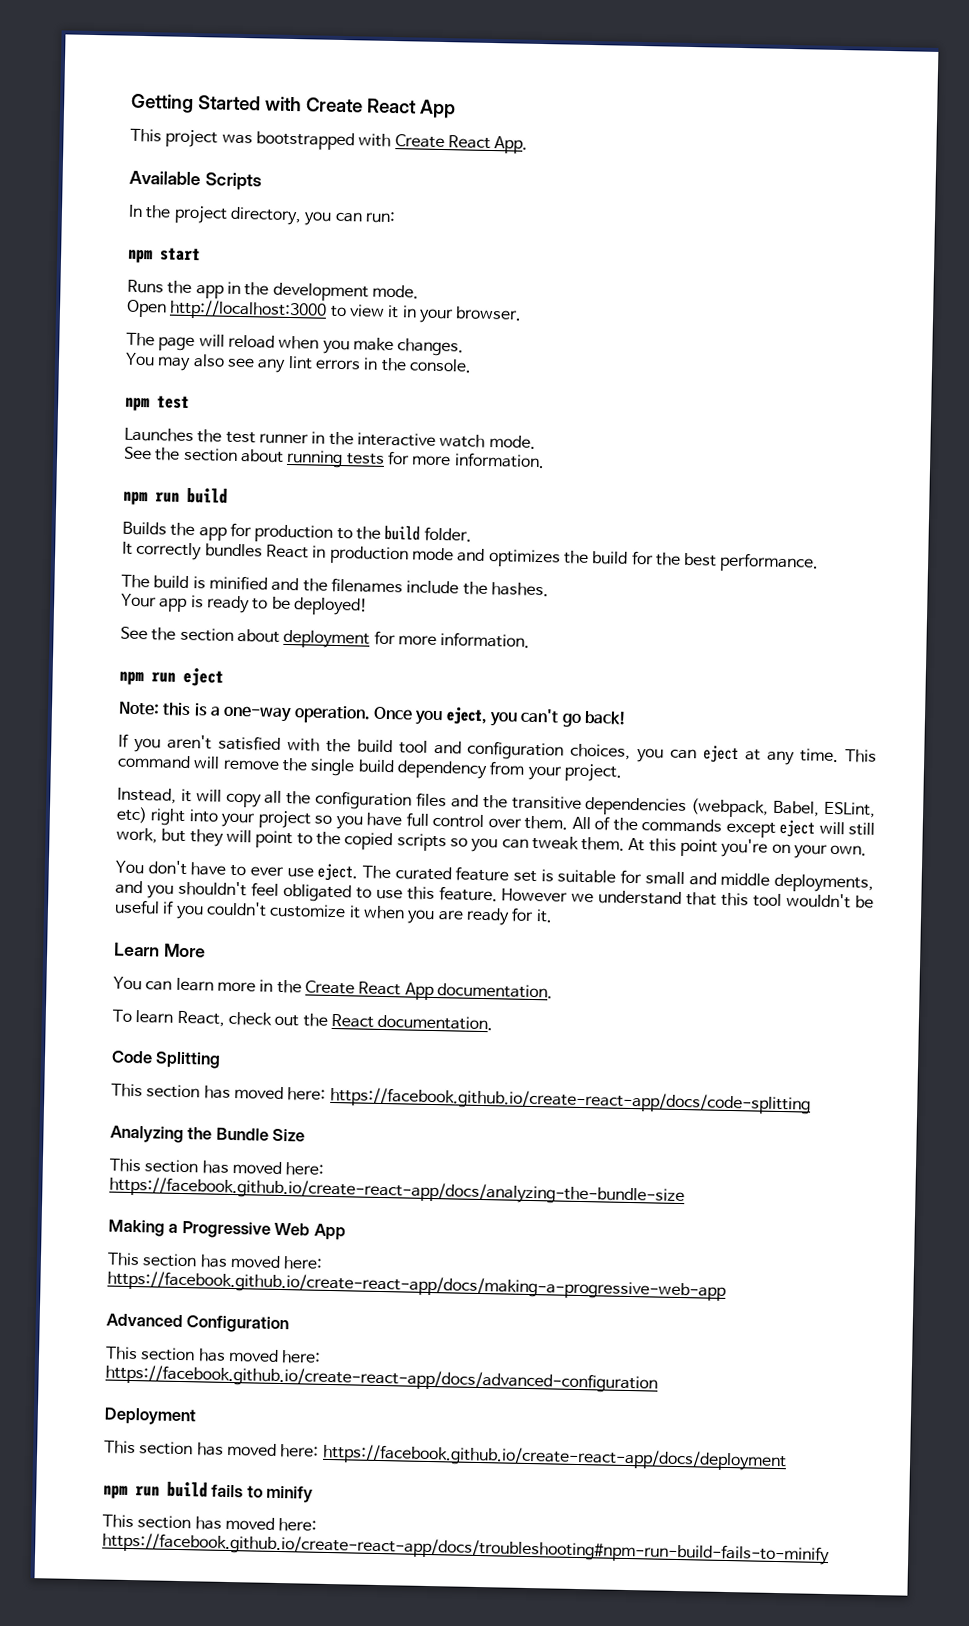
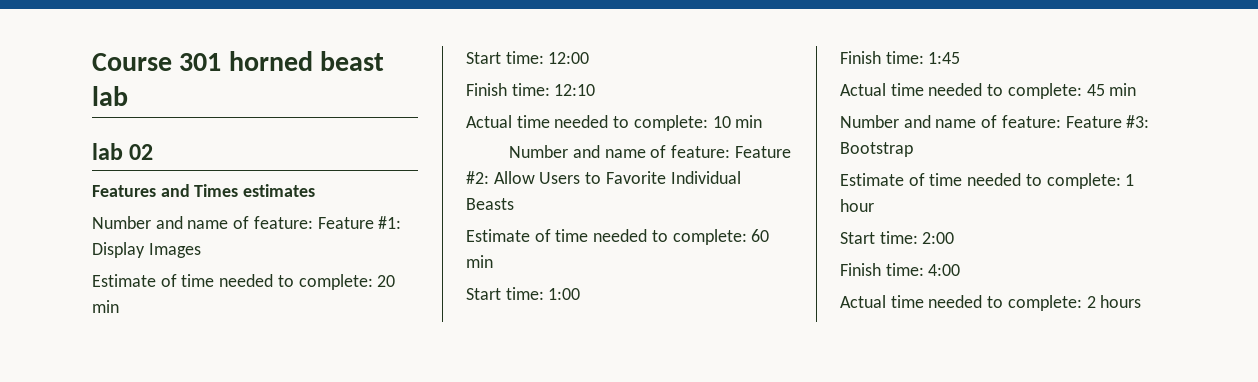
[131,93,456,119] [130,128,529,154] [129,170,262,191] [128,204,396,226] [127,247,201,264] [127,279,419,302] [126,299,523,324] [126,332,465,357] [125,352,472,373] [125,395,190,412] [124,427,536,449] [124,446,545,469] [123,487,228,506] [122,521,472,543] [122,541,820,573] [121,574,549,597] [121,593,368,616] [120,626,531,649] [119,667,224,687] [118,701,627,727] [118,733,878,766] [117,754,622,782] [117,787,876,818] [116,806,876,838] [116,827,868,859] [115,860,875,893] [115,880,874,909] [114,899,553,926] [114,942,206,958] [113,976,553,1001] [112,1009,494,1031] [111,1050,222,1069] [111,1083,811,1115] [110,1125,306,1144] [109,1158,325,1176] [109,1176,685,1207] [108,1219,346,1241] [107,1252,324,1270] [107,1270,726,1301] [106,1313,290,1334] [105,1346,322,1364] [105,1364,658,1394] [104,1407,196,1426] [104,1440,787,1472] [103,1481,314,1503] [102,1514,318,1532] [102,1532,830,1566] Getting Started with Create React App // This project was bootstrapped with Create React App. // Available Scripts // In the project directory, you can run: // npm start // Runs the app in the development mode. // Open http://localhost:3000 to view it in your browser. // The page will reload when you make changes. // You may also see any lint errors in the console. // npm test // Launches the test runner in the interactive watch mode. // See the section about running tests for more information. // npm run build // Builds the app for production to the build folder. // It correctly bundles React in production mode and optimizes the build for the best performance. // The build is minified and the filenames include the hashes. // Your app is ready to be deployed! // See the section about deployment for more information. // npm run eject // Note: this is a one-way operation. Once you eject, you can't go back! // If you aren't satisfied with the build tool and configuration choices, you can eject at any time. This command will remove the single build dependency from your project. // Instead, it will copy all the configuration files and the transitive dependencies (webpack, Babel, ESLint, etc) right into your project so you have full control over them. All of the commands except eject will still work, but they will point to the copied scripts so you can tweak them. At this point you're on your own. // You don't have to ever use eject. The curated feature set is suitable for small and middle deployments, and you shouldn't feel obligated to use this feature. However we understand that this tool wouldn't be useful if you couldn't customize it when you are ready for it. // Learn More // You can learn more in the Create React App documentation. // To learn React, check out the React documentation. // Code Splitting // This section has moved here: https://facebook.github.io/create-react-app/docs/code-splitting // Analyzing the Bundle Size // This section has moved here: https://facebook.github.io/create-react-app/docs/analyzing-the-bundle-size // Making a Progressive Web App // This section has moved here: https://facebook.github.io/create-react-app/docs/making-a-progressive-web-app // Advanced Configuration // This section has moved here: https://facebook.github.io/create-react-app/docs/advanced-configuration // Deployment // This section has moved here: https://facebook.github.io/create-react-app/docs/deployment // npm run build fails to minify // This section has moved here: https://facebook.github.io/create-react-app/docs/troubleshooting#npm-run-build-fails-to-minify -> [92,51,385,71] [92,86,128,106] [92,143,154,160] [92,184,316,197] [92,216,402,229] [92,242,201,258] [92,274,396,290] [92,300,119,313] [466,51,590,64] [466,83,596,96] [466,115,763,131] [509,145,791,158] [466,171,741,184] [466,198,514,210] [466,229,770,245] [466,255,493,268] [466,287,581,300] [840,51,961,64] [840,83,1137,99] [840,115,1150,128] [840,142,913,157] [840,173,1135,189] [840,199,874,212] [840,231,955,244] [840,263,961,276] [840,295,1142,311] Course 301 horned beast lab // lab 02 // Features and Times estimates // Number and name of feature: Feature #1: Display Images // Estimate of time needed to complete: 20 min // Start time: 12:00 // Finish time: 12:10 // Actual time needed to complete: 10 min // Number and name of feature: Feature #2: Allow Users to Favorite Individual Beasts // Estimate of time needed to complete: 60 min // Start time: 1:00 // Finish time: 1:45 // Actual time needed to complete: 45 min // Number and name of feature: Feature #3: Bootstrap // Estimate of time needed to complete: 1 hour // Start time: 2:00 // Finish time: 4:00 // Actual time needed to complete: 2 hours

